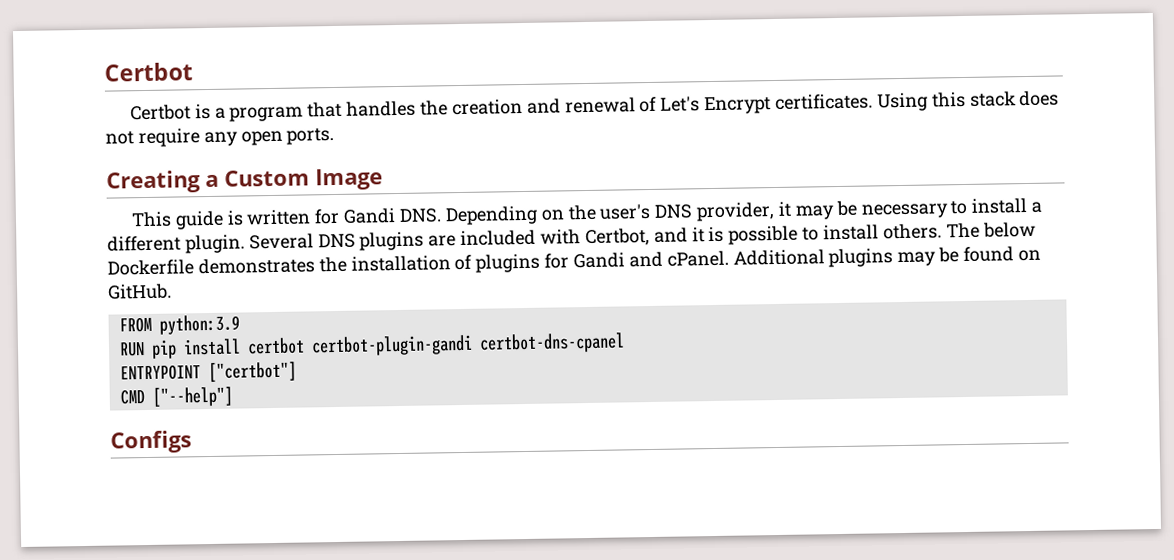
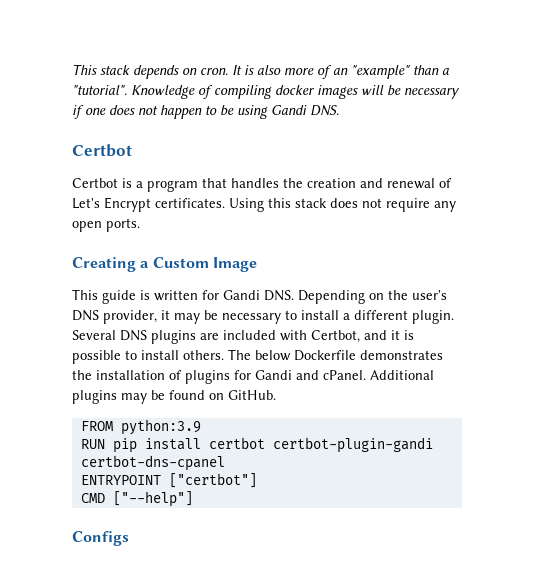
(104, 72) none -> [72,64,449,79] [72,85,460,99] [72,105,339,119] This stack depends on cron. It is also more of an "example" than a "tutorial". Knowledge of compiling docker images will be necessary if one does not happen to be using Gandi DNS. //

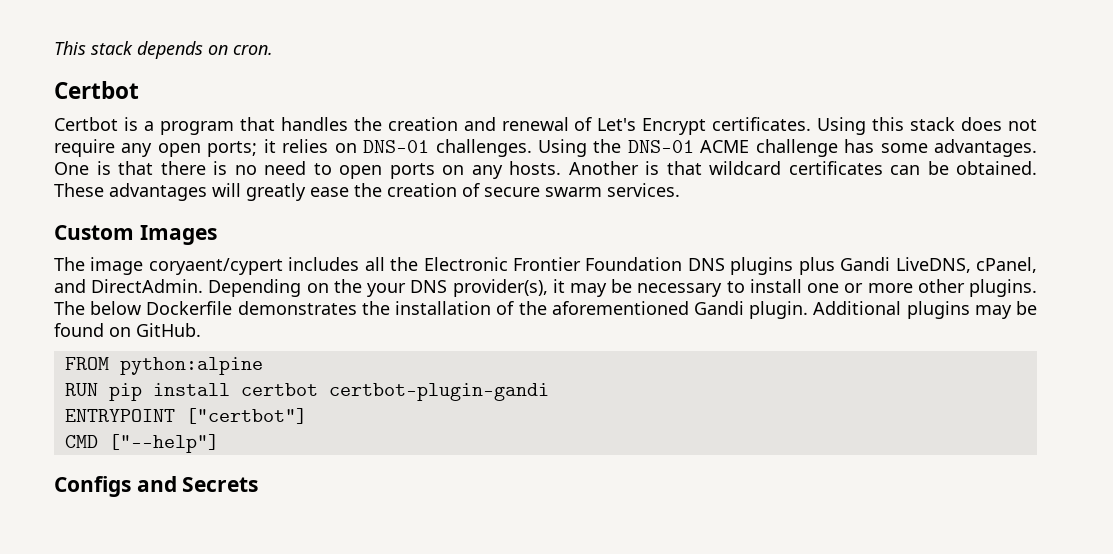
[232,65,449,79] [72,85,460,99] [72,105,339,119] It is also more of an "example" than a "tutorial". Knowledge of compiling docker images will be necessary if one does not happen to be using Gandi DNS. -> (273, 49) none
[106,218,140,232] [72,257,257,272] [72,289,447,304] [72,310,157,324] ports. // Creating a Custom Image // This guide is written for Gandi DNS. Depending on the user's DNS provider, -> [207,139,1037,157] [54,161,1037,179] [54,183,680,201] [54,225,217,245] [54,257,1037,275] [54,279,548,297] ports; it relies on DNS-01 challenges. Using the DNS-01 ACME challenge has some advantages. One is that there is no need to open ports on any hosts. Another is that wildcard certificates can be obtained. These advantages will greatly ease the creation of secure swarm services. // Custom Images // The image coryaent/cypert includes all the Electronic Frontier Foundation DNS plugins plus Gandi LiveDNS, cPanel, and DirectAdmin. Depending on the your DNS provider(s),
[343,310,454,324] [72,330,414,344] [72,350,224,364] a different plugin. Several DNS plugins are included with Certbot, and it is possible to install others. -> [807,279,1037,297] one or more other plugins.
[185,370,366,384] plugins for Gandi and cPanel. -> [518,301,809,319] the aforementioned Gandi plugin.
[120,419,201,435] python:3.9 -> [119,357,263,375] python:alpine
[80,455,225,471] certbot-dns-cpanel -> (549, 392) none
(129, 538) none -> [136,476,259,492] and Secrets

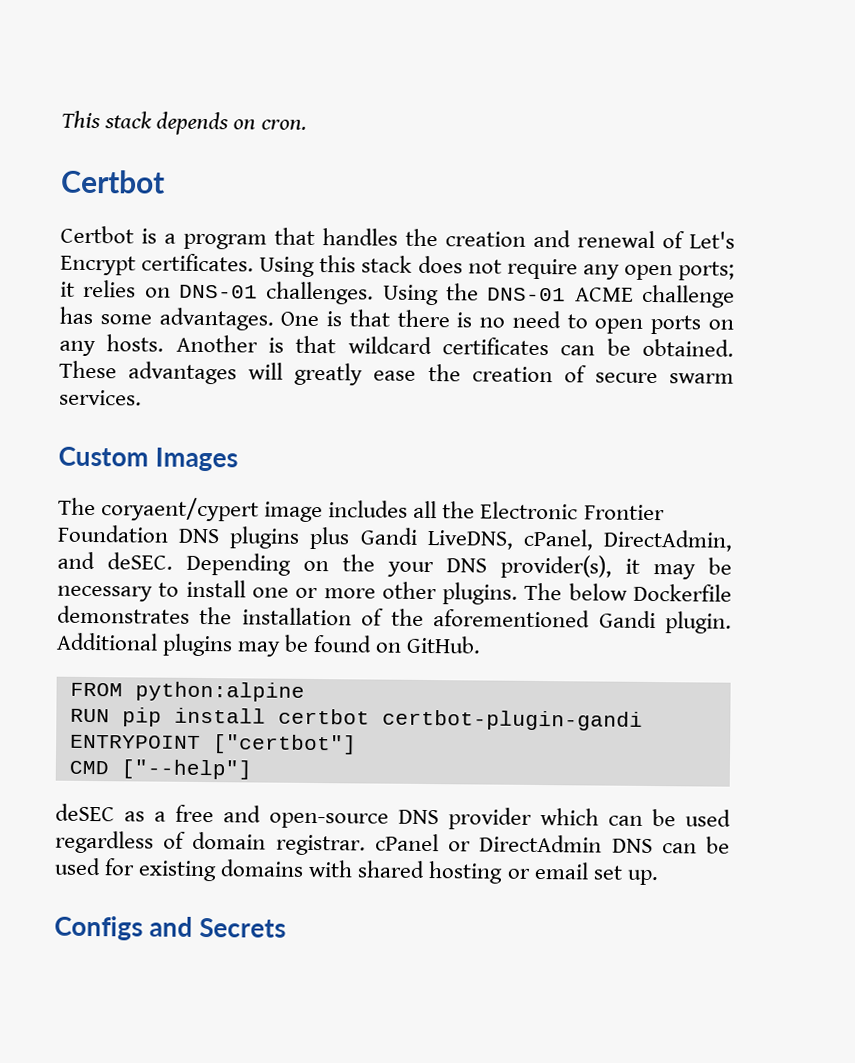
[90,257,283,275] image coryaent/cypert -> [101,497,324,523] coryaent/cypert image
[54,279,204,293] and DirectAdmin. -> [603,529,733,552] [57,551,173,570] DirectAdmin, and deSEC.
(219, 443) none -> [55,803,731,830] [55,830,730,856] [54,857,658,886] // deSEC as a free and open-source DNS provider which can be used regardless of domain registrar. cPanel or DirectAdmin DNS can be used for existing domains with shared hosting or email set up.

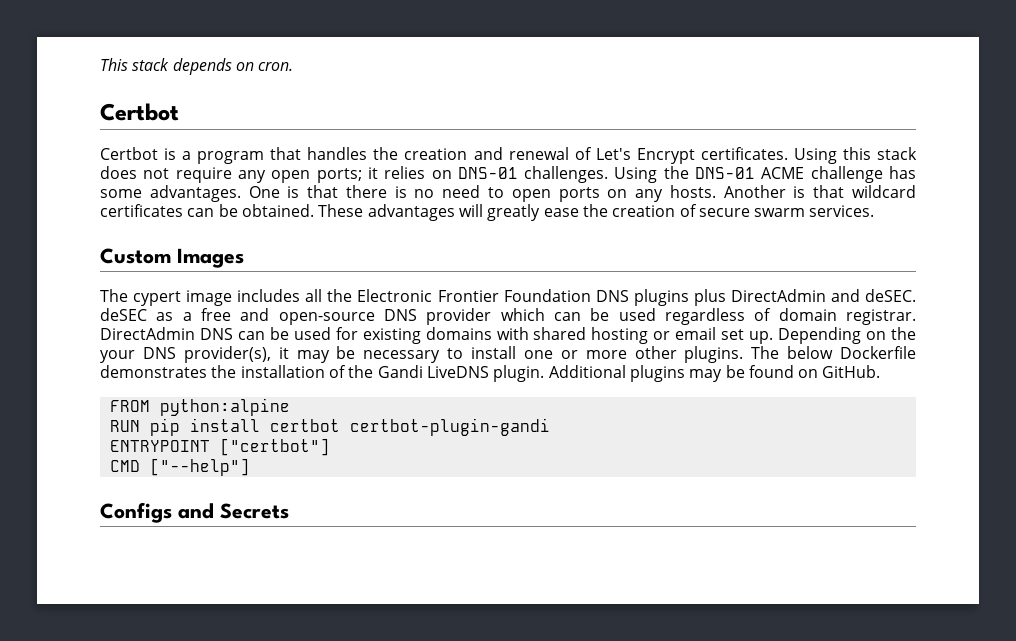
[101,497,260,522] coryaent/cypert -> [133,291,182,306] cypert
[359,527,733,552] [57,551,173,570] Gandi LiveDNS, cPanel, DirectAdmin, and deSEC. -> [730,289,916,302] [100,308,917,325] [100,327,774,344] DirectAdmin and deSEC. deSEC as a free and open-source DNS provider which can be used regardless of domain registrar. DirectAdmin DNS can be used for existing domains with shared hosting or email set up.
[433,609,656,629] aforementioned Gandi -> [377,365,489,378] Gandi LiveDNS
[55,803,731,830] [55,830,730,856] [54,857,658,886] // deSEC as a free and open-source DNS provider which can be used regardless of domain registrar. cPanel or DirectAdmin DNS can be used for existing domains with shared hosting or email set up. -> (250, 467) none

